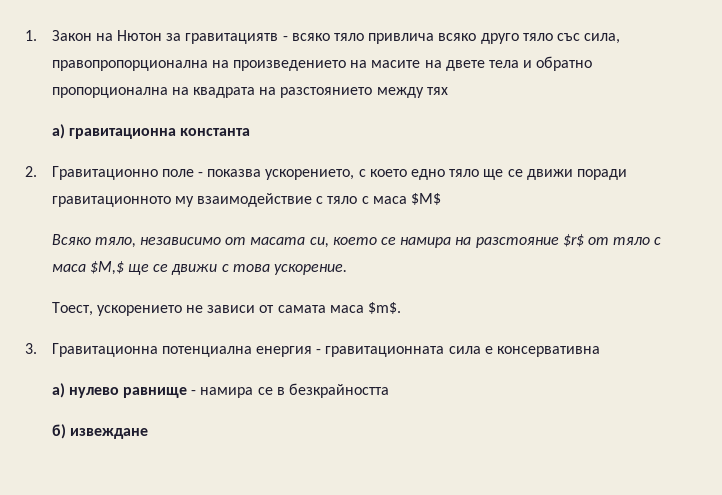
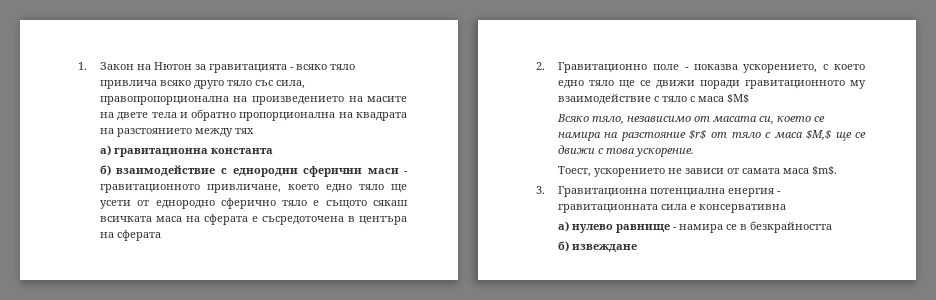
[185,33,279,44] гравитациятв -> [208,64,287,73] гравитацията
(251, 132) none -> [99,165,408,177] [99,184,407,193] [99,198,408,209] [99,214,407,225] [99,230,161,241] // б) взаимодействие с еднородни сферични маси - гравитационното привличане, което едно тяло ще усети от еднородно сферично тяло е същото сякаш всичката маса на сферата е съсредоточена в центъра на сферата

